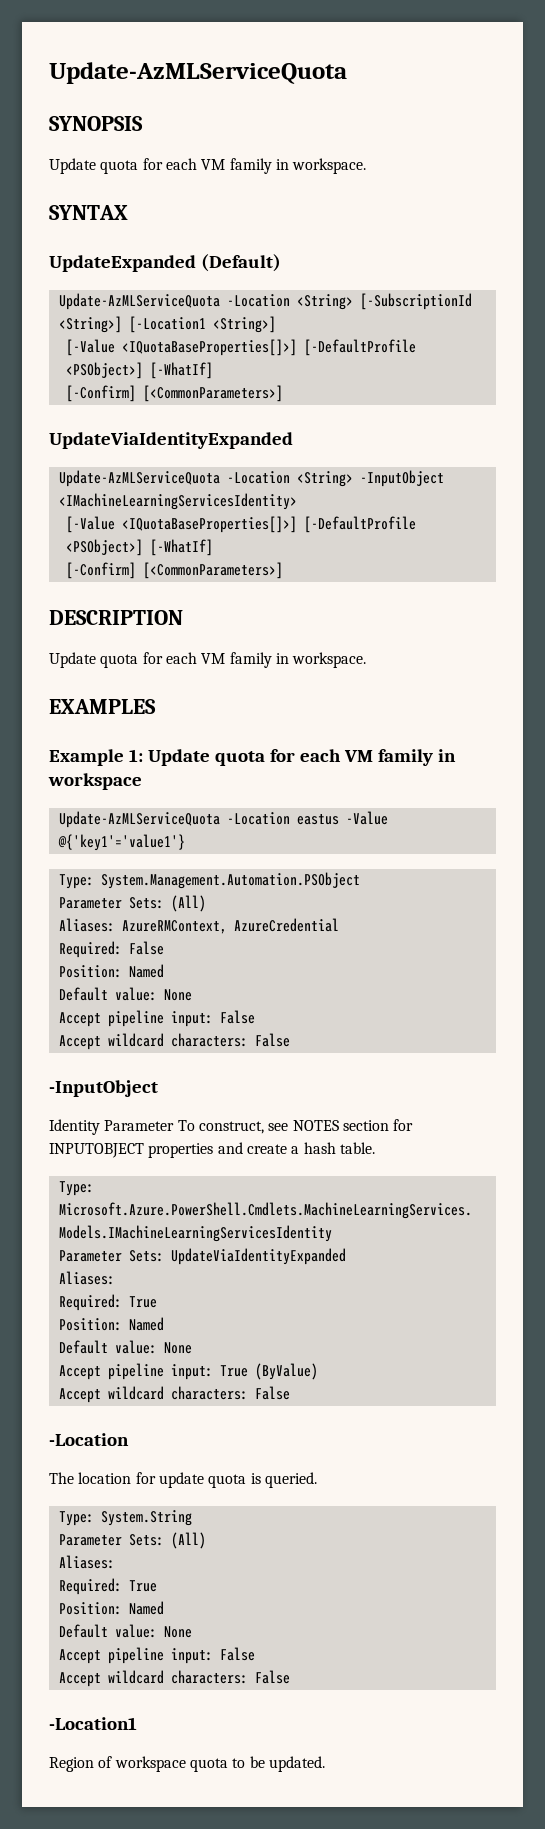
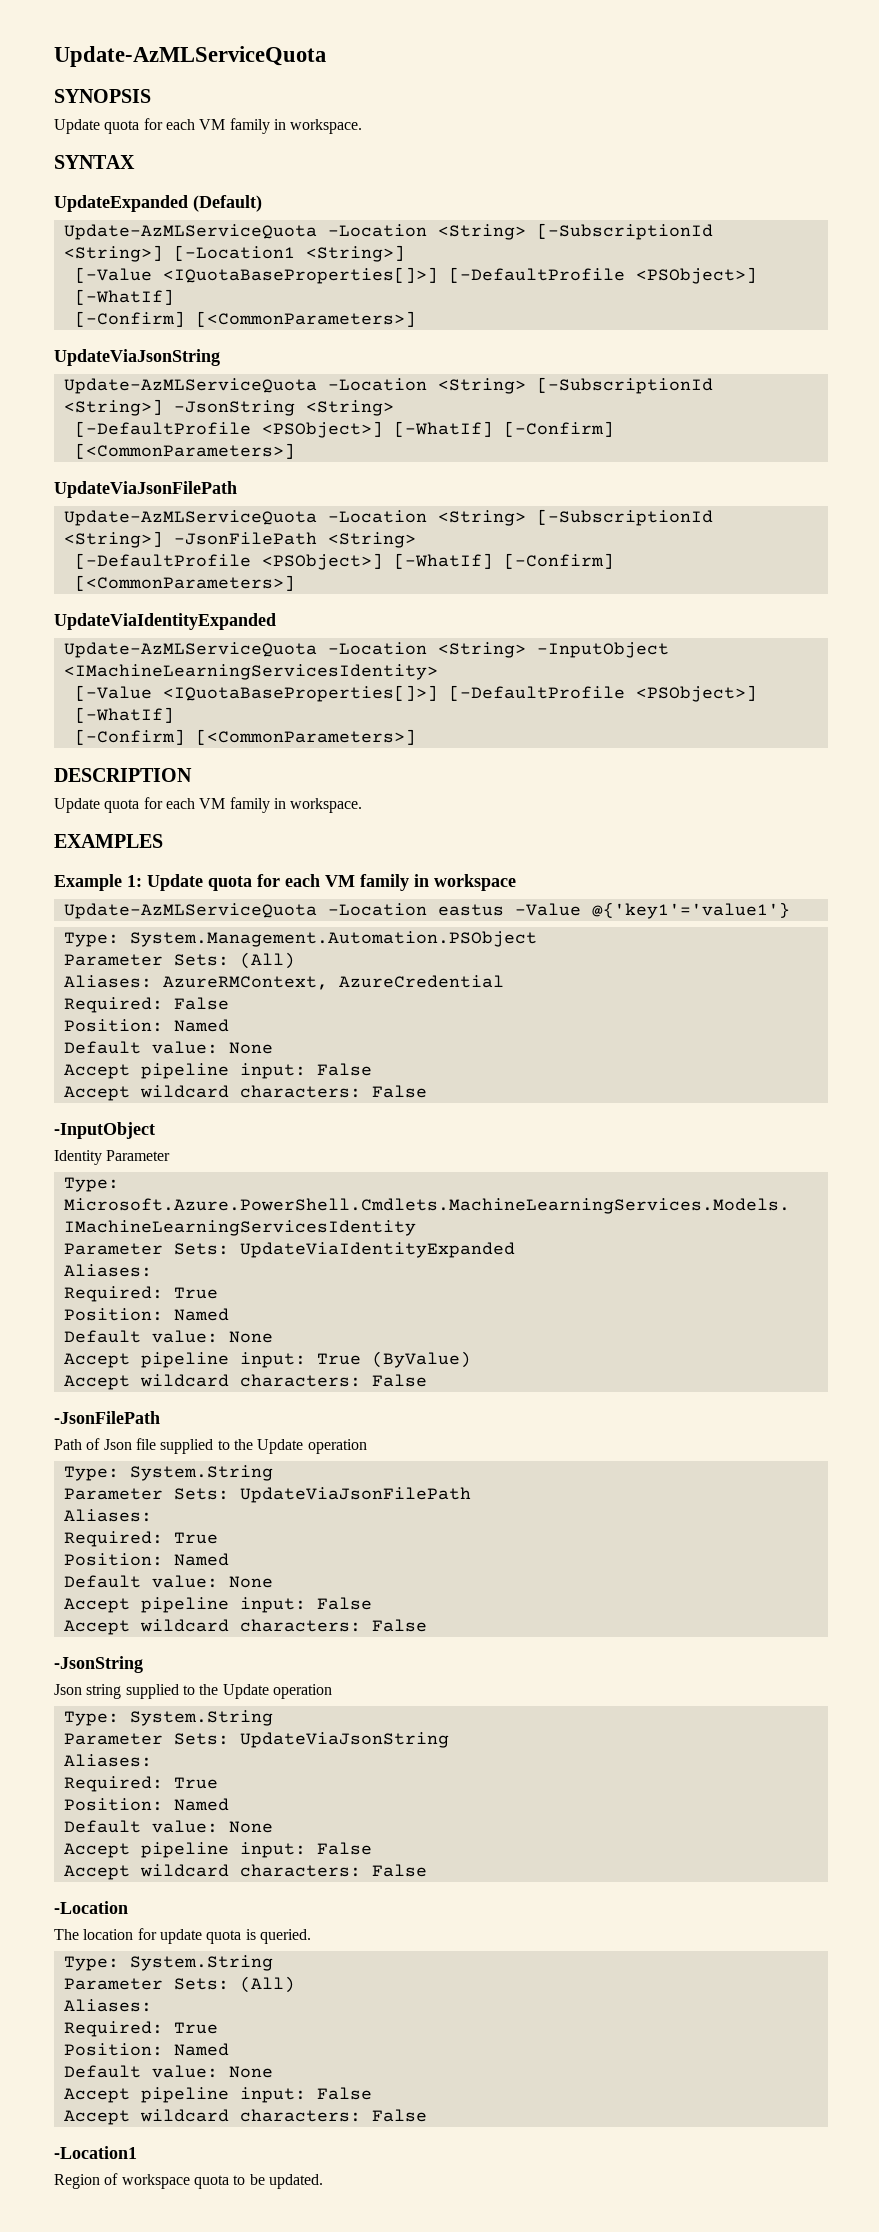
(283, 393) none -> [54,349,220,366] [63,377,713,394] [63,399,394,416] [74,421,614,438] [74,443,295,459] [54,481,237,498] [63,509,713,526] [63,531,416,548] [74,553,614,570] [74,575,295,591] // UpdateViaJsonString // Update-AzMLServiceQuota -Location <String> [-SubscriptionId <String>] -JsonString <String> // [-DefaultProfile <PSObject>] [-WhatIf] [-Confirm] [<CommonParameters>] // UpdateViaJsonFilePath // Update-AzMLServiceQuota -Location <String> [-SubscriptionId <String>] -JsonFilePath <String> // [-DefaultProfile <PSObject>] [-WhatIf] [-Confirm] [<CommonParameters>]
[177,1119,414,1134] [49,1142,375,1158] To construct, see NOTES section for INPUTOBJECT properties and create a hash table. -> (171, 1155) none
(290, 1393) none -> [54,1411,160,1424] [54,1438,367,1454] [63,1465,273,1481] [63,1487,471,1503] [63,1509,152,1522] [63,1531,218,1547] [63,1553,229,1566] [63,1575,273,1588] [63,1597,372,1613] [63,1619,427,1635] [54,1656,143,1673] [54,1684,332,1699] [63,1710,273,1726] [63,1732,449,1748] [63,1754,152,1767] [63,1776,218,1792] [63,1798,229,1811] [63,1820,273,1833] [63,1842,372,1858] [63,1864,427,1880] // -JsonFilePath // Path of Json file supplied to the Update operation // Type: System.String // Parameter Sets: UpdateViaJsonFilePath // Aliases: // Required: True // Position: Named // Default value: None // Accept pipeline input: False // Accept wildcard characters: False // -JsonString // Json string supplied to the Update operation // Type: System.String // Parameter Sets: UpdateViaJsonString // Aliases: // Required: True // Position: Named // Default value: None // Accept pipeline input: False // Accept wildcard characters: False

